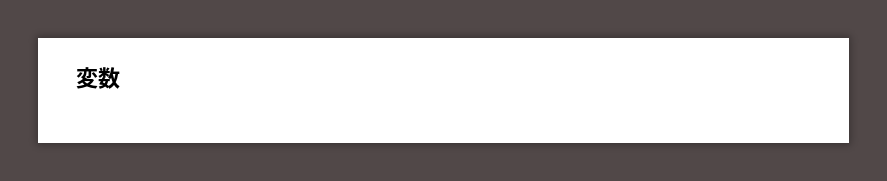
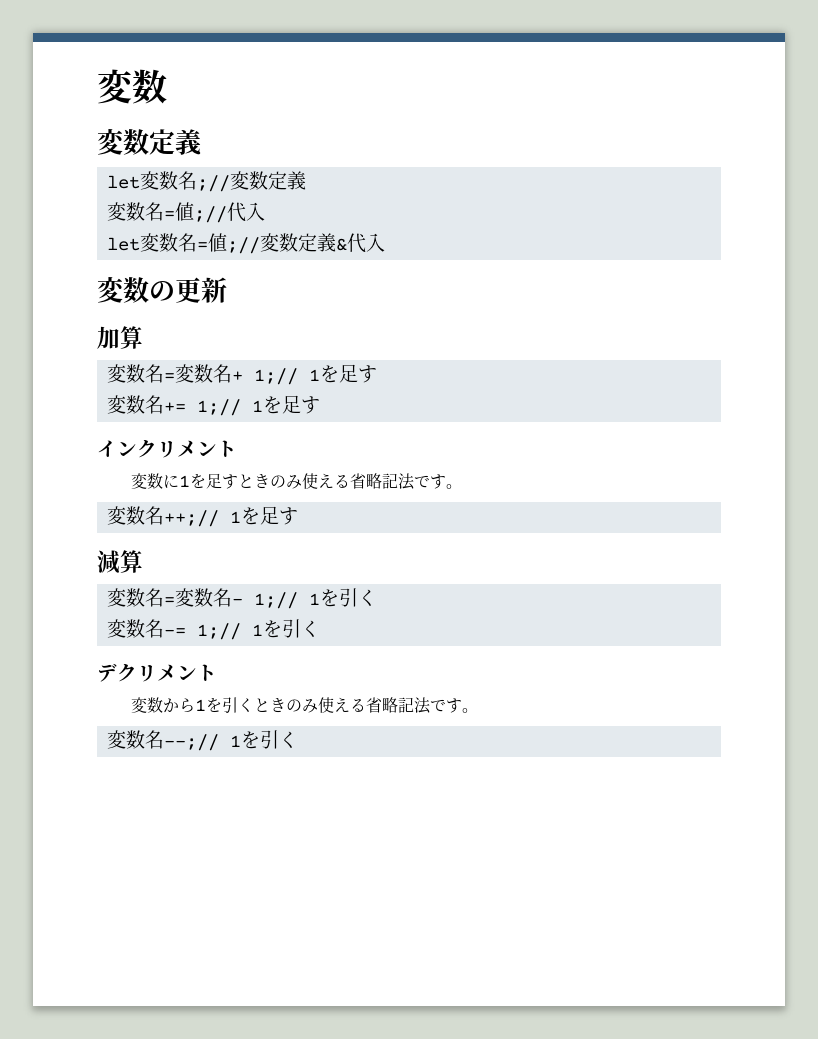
[76,67,120,89] 変数 -> [97,69,167,104] [97,129,201,155] [106,171,306,192] [106,202,265,223] [106,233,385,254] [97,277,227,303] [97,326,143,349] [106,364,377,385] [106,395,320,416] [97,439,237,458] [131,473,463,490] [106,506,298,527] [97,550,143,574] [106,588,377,609] [106,619,320,640] [97,663,217,682] [131,697,479,714] [106,730,298,751] 変数 // 変数定義 // let変数名;//変数定義 // 変数名=値;//代入 // let変数名=値;//変数定義&代入 // 変数の更新 // 加算 // 変数名=変数名+ 1;// 1を足す // 変数名+= 1;// 1を足す // インクリメント // 変数に1を足すときのみ使える省略記法です。 // 変数名++;// 1を足す // 減算 // 変数名=変数名- 1;// 1を引く // 変数名-= 1;// 1を引く // デクリメント // 変数から1を引くときのみ使える省略記法です。 // 変数名--;// 1を引く

